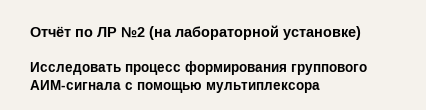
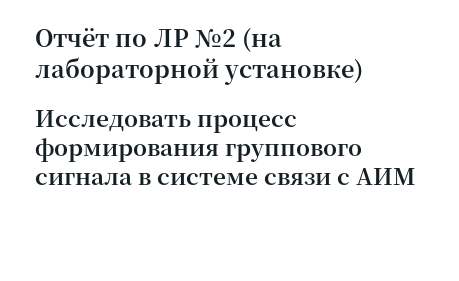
[30,80,320,93] АИМ-сигнала с помощью мультиплексора -> [35,168,417,185] сигнала в системе связи с АИМ

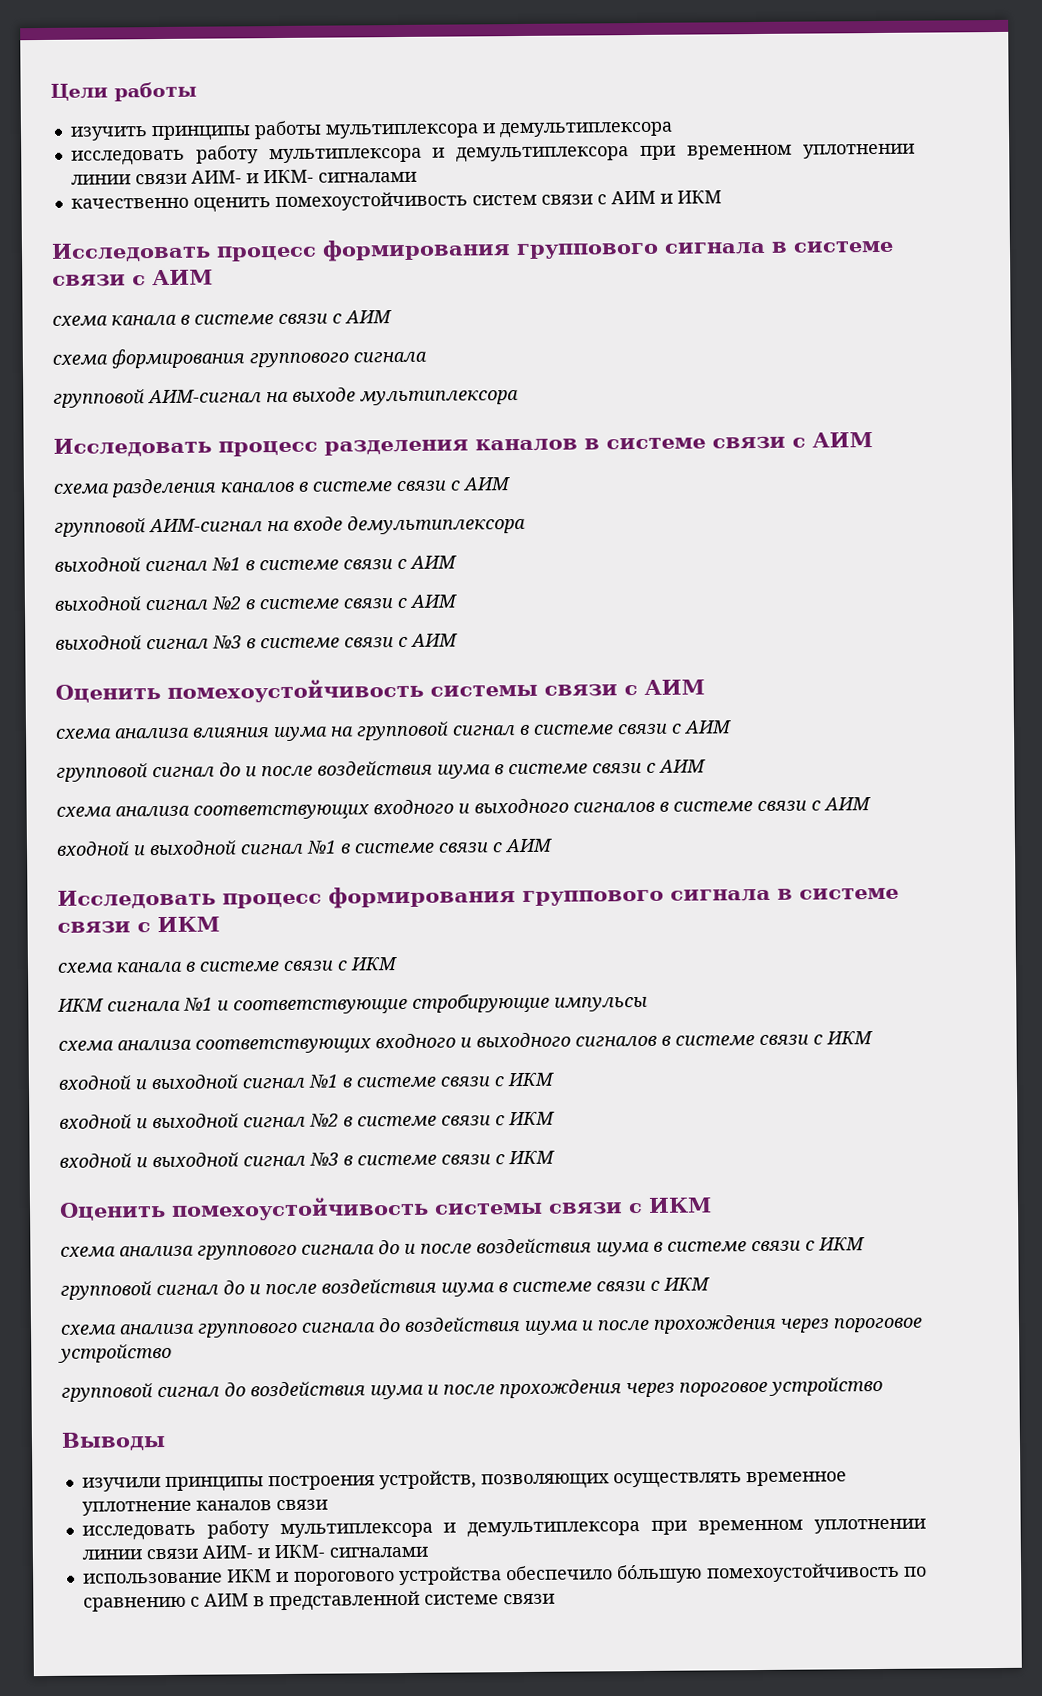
[35,27,283,52] [35,57,364,85] Отчёт по ЛР №2 (на лабораторной установке) -> [50,81,197,102] [69,120,673,142] [70,143,915,166] [70,169,417,185] [70,190,722,213] Цели работы // изучить принципы работы мультиплексора и демультиплексора // исследовать работу мультиплексора и демультиплексора при временном уплотнении линии связи АИМ- и ИКМ- сигналами // качественно оценить помехоустойчивость систем связи с АИМ и ИКМ
(417, 176) none -> [52,310,392,326] [52,348,427,369] [53,387,519,408] [53,432,873,457] [53,477,511,498] [54,514,526,537] [54,555,457,572] [54,594,457,611] [55,633,458,650] [55,678,705,703] [55,720,732,742] [56,759,706,782] [56,797,871,820] [56,838,553,856] [57,886,899,909] [57,916,220,934] [57,957,398,973] [57,993,648,1015] [58,1031,873,1054] [58,1072,554,1090] [59,1111,555,1129] [59,1150,555,1168] [59,1196,712,1221] [60,1237,865,1260] [60,1277,710,1300] [60,1314,923,1338] [58,1342,172,1363] [61,1375,883,1402] [61,1432,166,1451] [81,1470,847,1493] [81,1499,328,1516] [81,1518,926,1541] [81,1544,428,1560] [82,1562,927,1586] [82,1590,555,1612] // схема канала в системе связи с АИМ // схема формирования группового сигнала // групповой АИМ-сигнал на выходе мультиплексора // Исследовать процесс разделения каналов в системе связи с АИМ // схема разделения каналов в системе связи с АИМ // групповой АИМ-сигнал на входе демультиплексора // выходной сигнал №1 в системе связи с АИМ // выходной сигнал №2 в системе связи с АИМ // выходной сигнал №3 в системе связи с АИМ // Оценить помехоустойчивость системы связи с АИМ // схема анализа влияния шума на групповой сигнал в системе связи с АИМ // групповой сигнал до и после воздействия шума в системе связи с АИМ // схема анализа соответствующих входного и выходного сигналов в системе связи с АИМ // входной и выходной сигнал №1 в системе связи с АИМ // Исследовать процесс формирования группового сигнала в системе связи с ИКМ // схема канала в системе связи с ИКМ // ИКМ сигнала №1 и соответствующие стробирующие импульсы // схема анализа соответствующих входного и выходного сигналов в системе связи с ИКМ // входной и выходной сигнал №1 в системе связи с ИКМ // входной и выходной сигнал №2 в системе связи с ИКМ // входной и выходной сигнал №3 в системе связи с ИКМ // Оценить помехоустойчивость системы связи с ИКМ // схема анализа группового сигнала до и после воздействия шума в системе связи с ИКМ // групповой сигнал до и после воздействия шума в системе связи с ИКМ // схема анализа группового сигнала до воздействия шума и после прохождения через пороговое устройство // групповой сигнал до воздействия шума и после прохождения через пороговое устройство // Выводы // изучили принципы построения устройств, позволяющих осуществлять временное уплотнение каналов связи // исследовать работу мультиплексора и демультиплексора при временном уплотнении линии связи АИМ- и ИКМ- сигналами // использование ИКМ и порогового устройства обеспечило бóльшую помехоустойчивость по сравнению с АИМ в представленной системе связи

